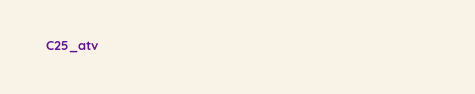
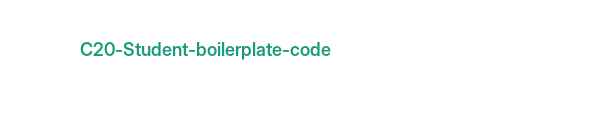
[46,41,98,53] C25_atv -> [80,42,331,60] C20-Student-boilerplate-code

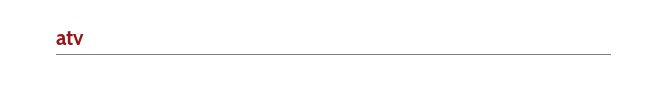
[80,42,331,60] C20-Student-boilerplate-code -> [56,31,84,45] atv

